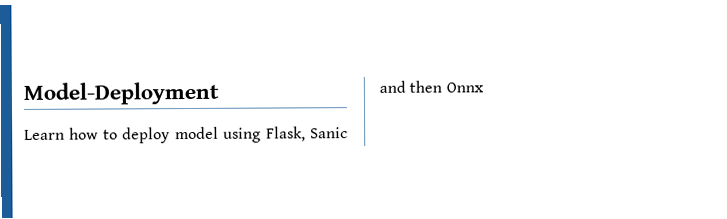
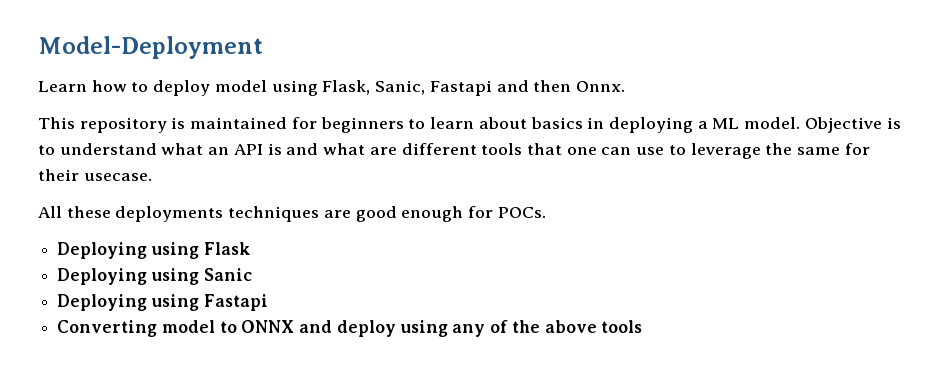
[310,127,348,139] [379,80,484,93] Sanic and then Onnx -> [375,80,625,96] [38,117,901,133] [38,143,870,159] [38,169,152,181] [38,206,546,222] [57,242,250,259] [57,268,252,285] [57,294,268,311] [57,320,643,337] Sanic, Fastapi and then Onnx. // This repository is maintained for beginners to learn about basics in deploying a ML model. Objective is to understand what an API is and what are different tools that one can use to leverage the same for their usecase. // All these deployments techniques are good enough for POCs. // Deploying using Flask // Deploying using Sanic // Deploying using Fastapi // Converting model to ONNX and deploy using any of the above tools

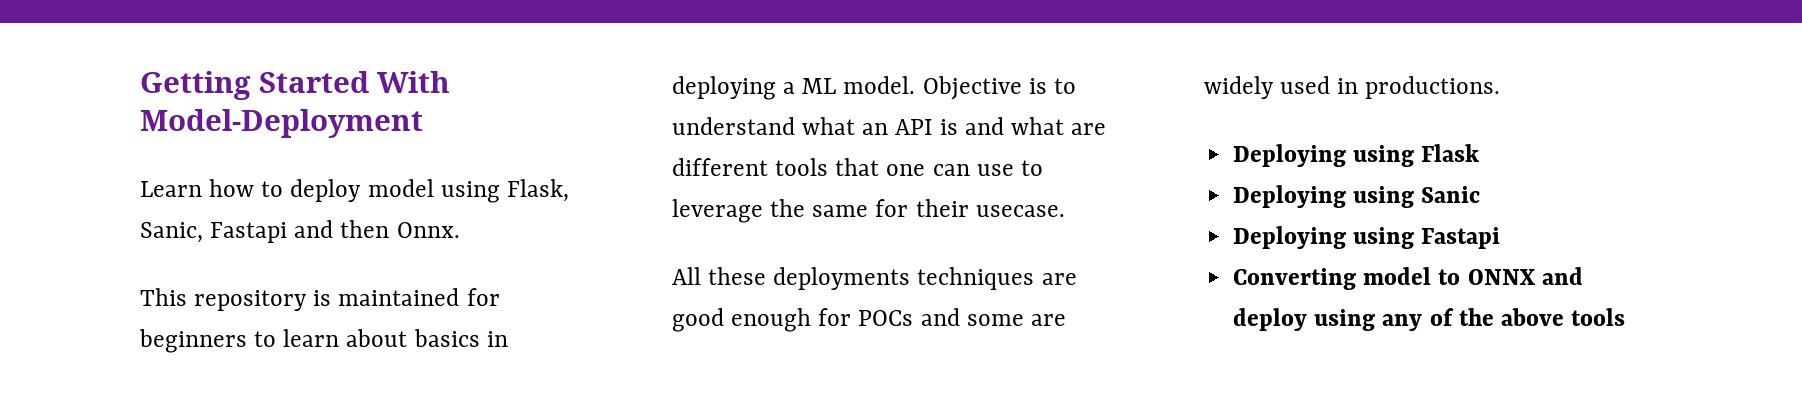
(38, 47) none -> [140,71,450,100] Getting Started With
[497,207,546,218] POCs. -> [858,308,1066,326] [1204,76,1501,99] POCs and some are widely used in productions.

